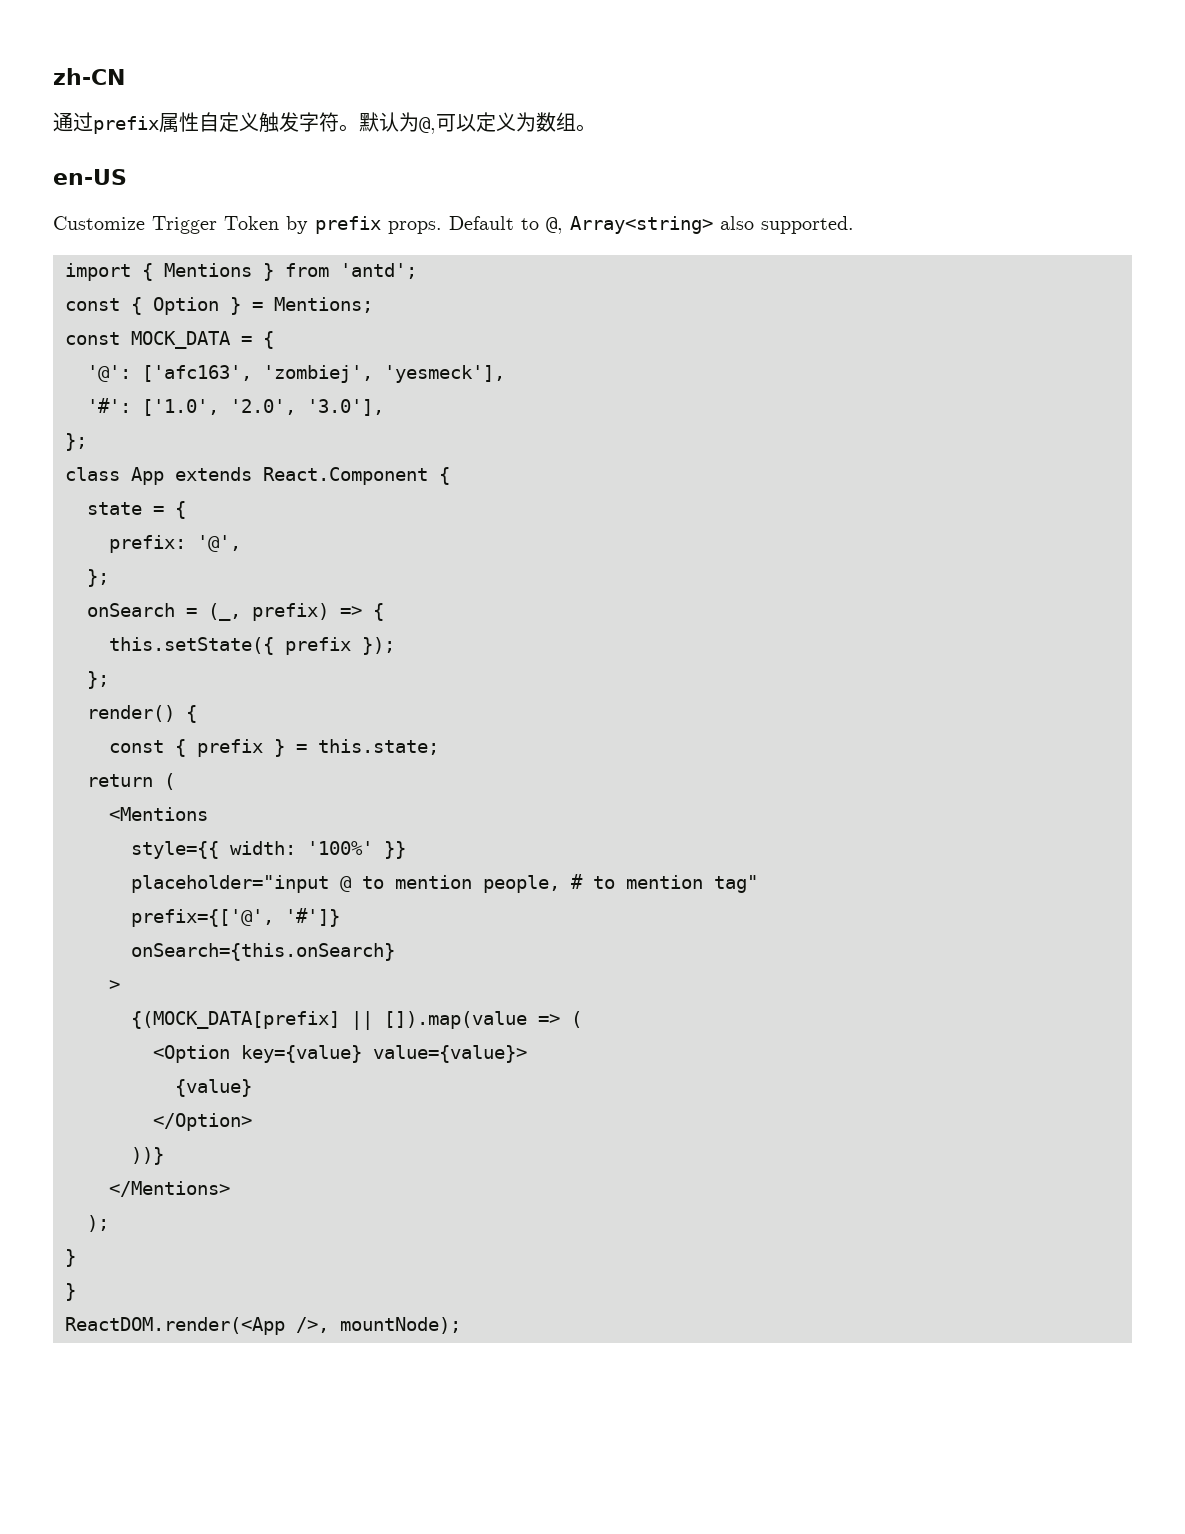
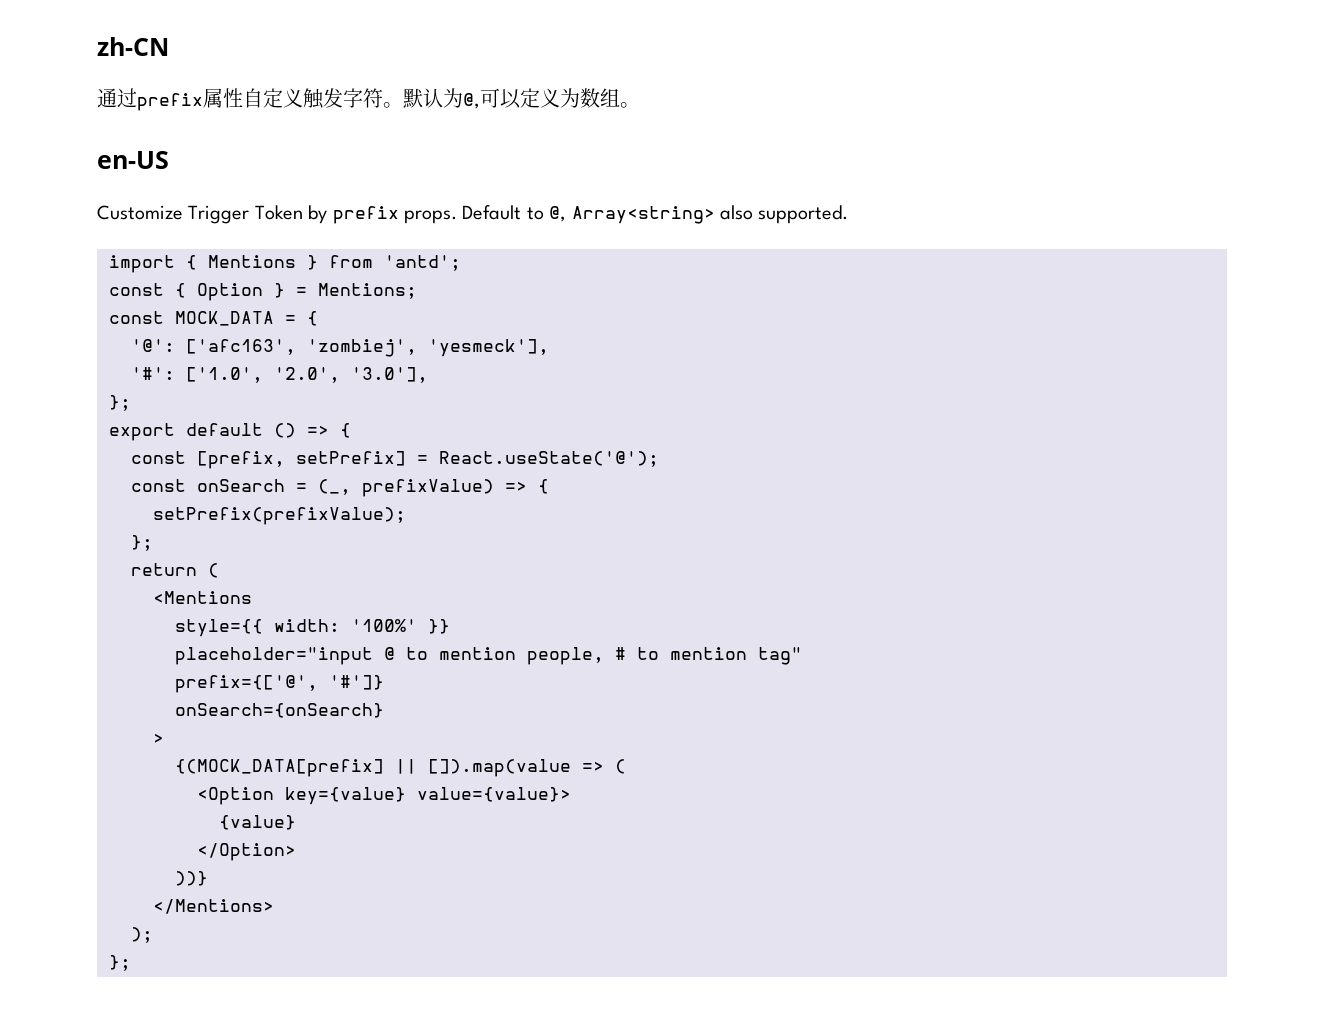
[65,467,450,485] [87,501,186,519] [109,535,241,553] [87,569,109,587] class App extends React.Component { // state = { // prefix: '@', // }; // -> [109,423,351,441] [131,451,659,469] [131,479,186,492] export default () => { // const [prefix, setPrefix] = React.useState('@'); // const
[252,603,384,621] [109,637,395,655] [87,671,109,689] [87,705,197,723] [109,739,439,757] prefix) => { // this.setState({ prefix }); // }; // render() { // const { prefix } = this.state; -> [362,479,549,497] [153,507,406,525] [131,535,153,551] prefixValue) => { // setPrefix(prefixValue); // };
[131,943,395,961] onSearch={this.onSearch} -> [175,703,384,718] onSearch={onSearch}
[65,1249,76,1267] [65,1283,76,1301] [65,1317,461,1335] } // } // ReactDOM.render(<App />, mountNode); -> [109,955,131,971] };

